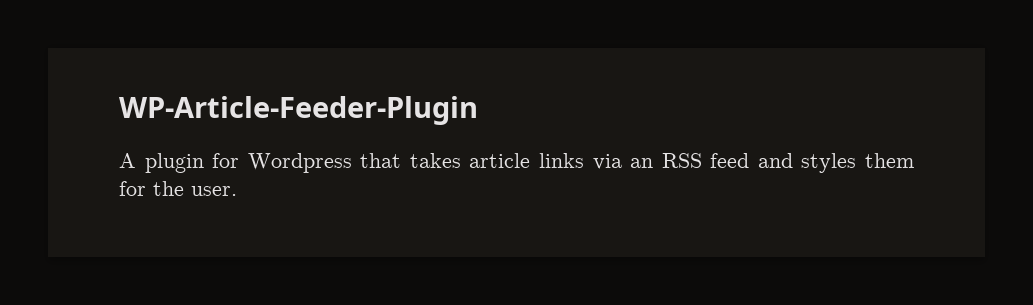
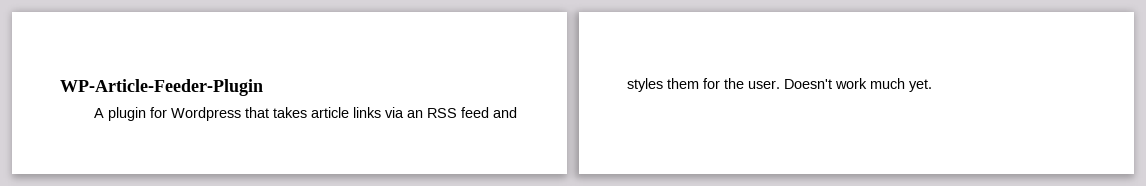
(237, 191) none -> [784,78,932,92] Doesn't work much yet.

